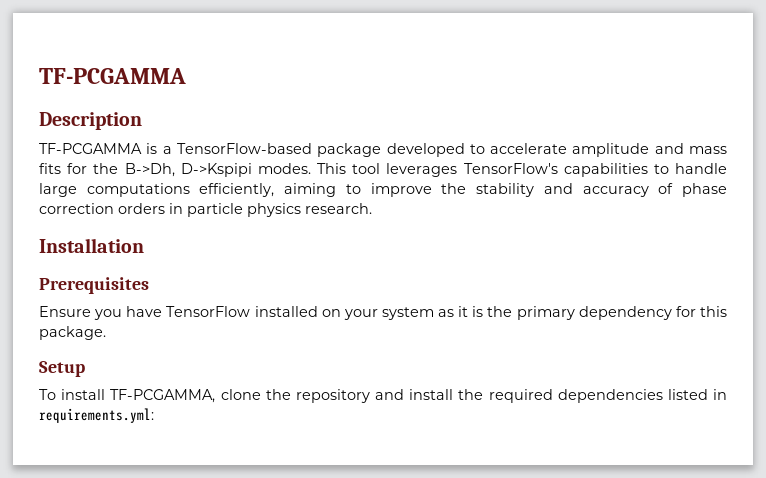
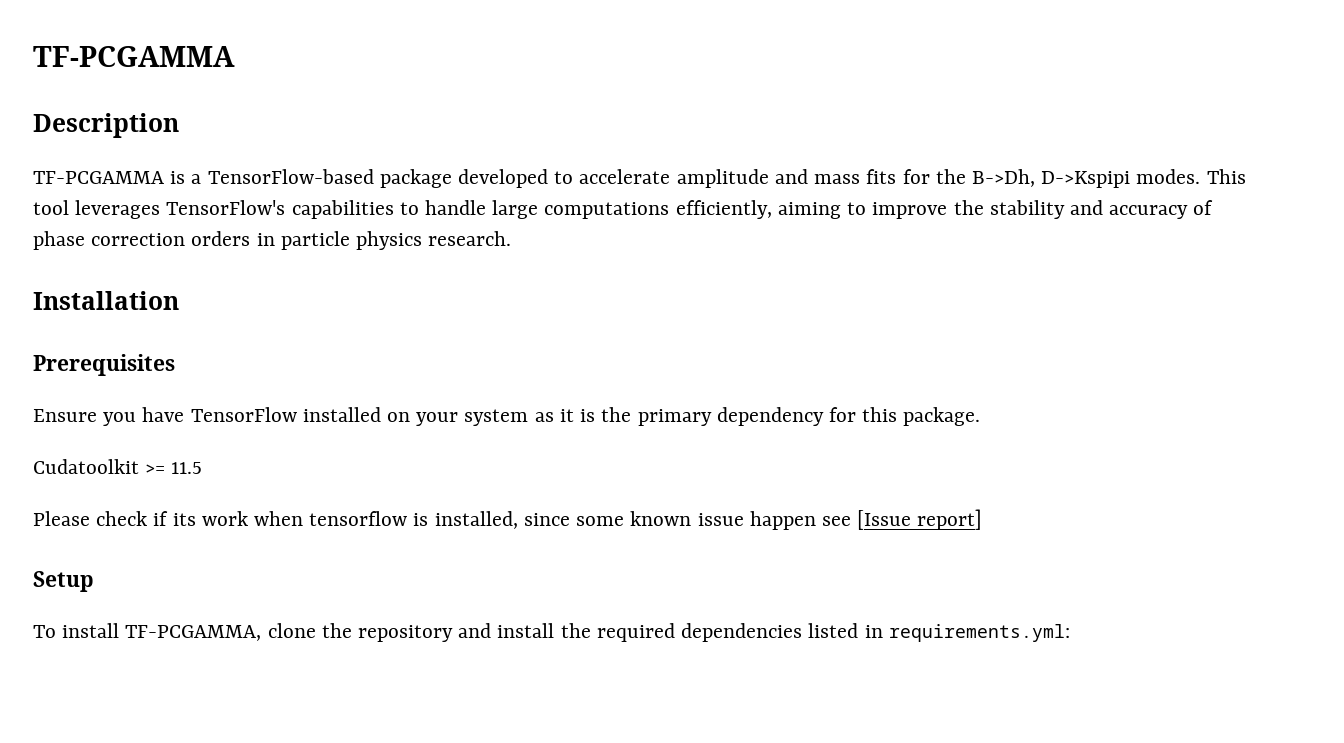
(106, 333) none -> [33,459,203,474] [33,509,983,530] // Cudatoolkit >= 11.5 // Please check if its work when tensorflow is installed, since some known issue happen see [Issue report]

